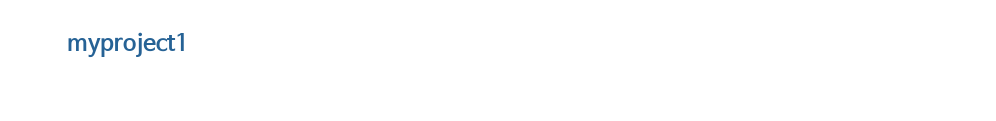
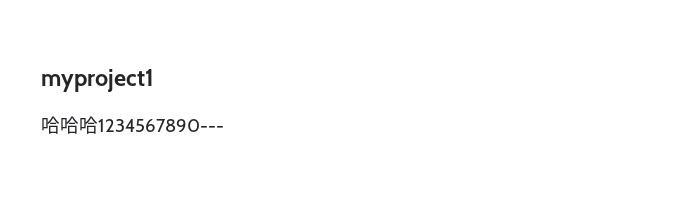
(188, 45) none -> [41,116,224,134] // 哈哈哈1234567890---

